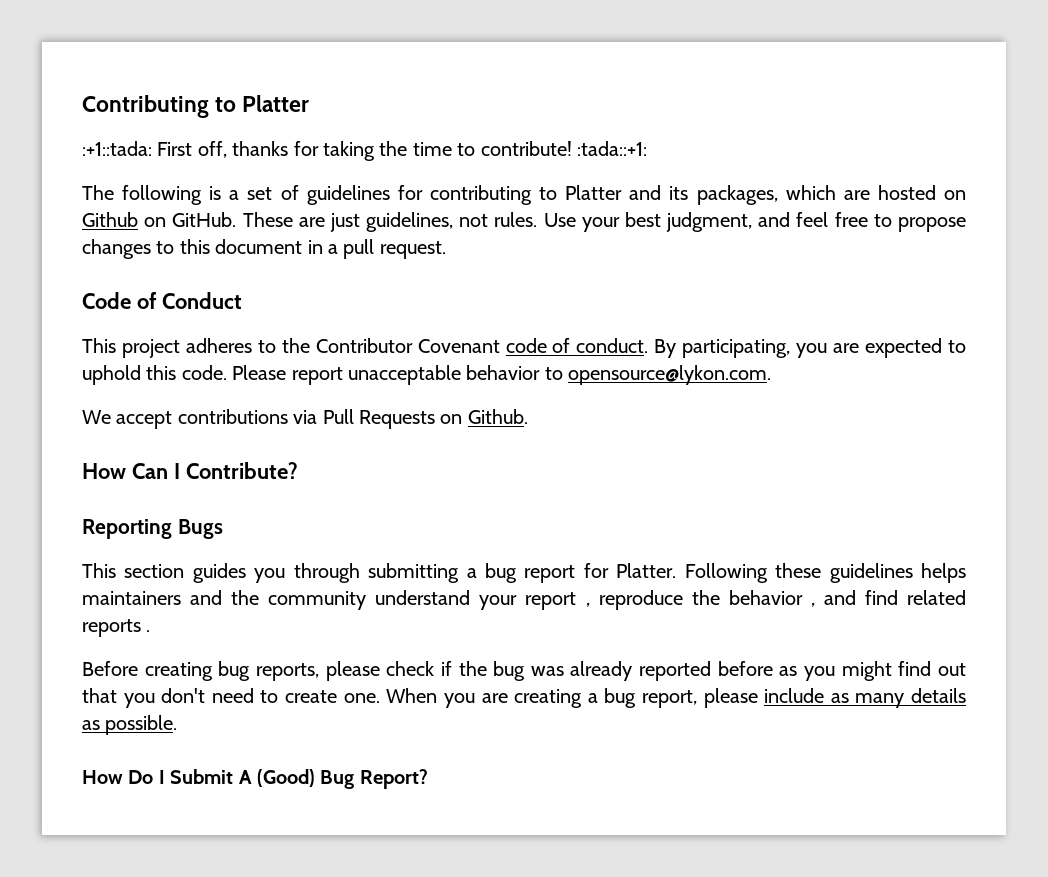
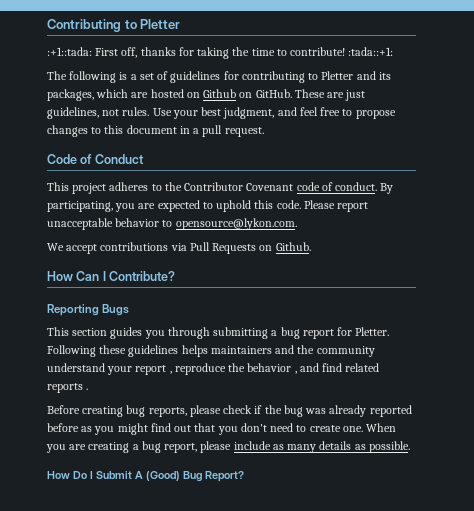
[242,95,310,112] Platter -> [140,19,181,29] Pletter
[565,185,623,200] Platter -> [321,71,354,80] Pletter
[616,563,677,578] Platter. -> [355,327,390,336] Pletter.

